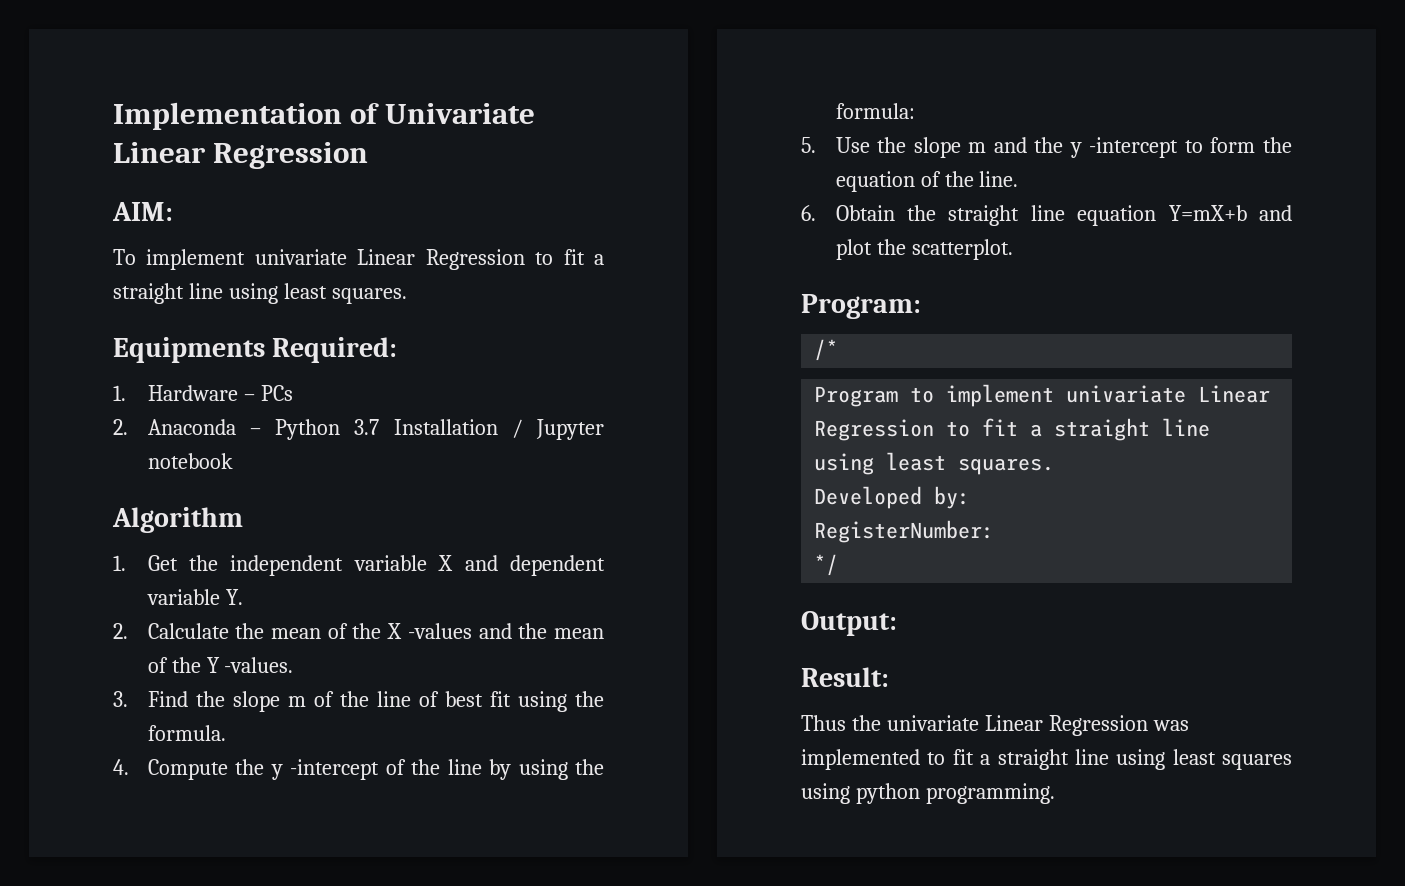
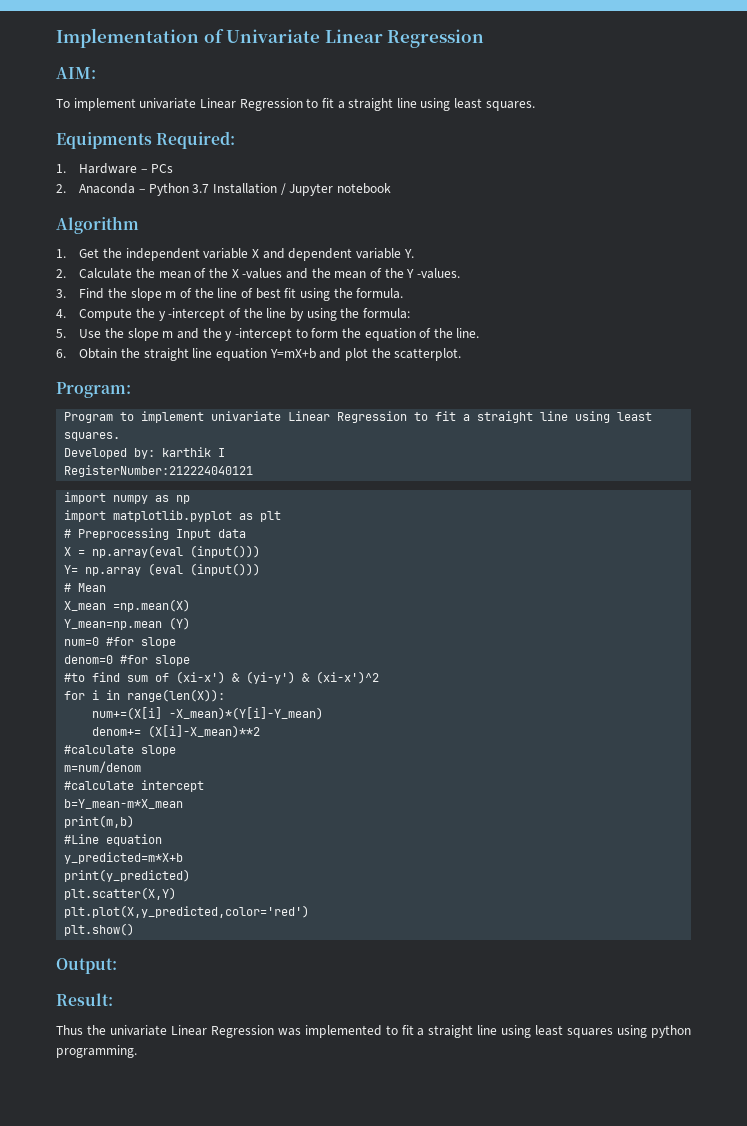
[814,339,839,361] // /* -> (131, 390) none
[814,520,995,543] [814,554,839,576] // RegisterNumber: // */ -> [162,447,226,457] [64,465,254,477] [64,492,191,504] [64,510,282,522] [64,528,247,540] [64,545,261,558] [64,563,261,576] [64,583,107,592] [64,599,191,612] [64,617,191,630] [64,637,177,648] [64,655,191,666] [64,671,380,684] [64,689,226,702] [92,707,324,720] [92,725,261,738] [64,745,177,756] [64,761,142,773] [64,780,205,792] [64,799,184,809] [64,815,135,828] [64,834,163,846] [64,852,184,864] [64,869,191,882] [64,887,177,900] [64,905,310,918] [64,923,135,936] karthik I // RegisterNumber:212224040121 // import numpy as np // import matplotlib.pyplot as plt // # Preprocessing Input data // X = np.array(eval (input())) // Y= np.array (eval (input())) // # Mean // X_mean =np.mean(X) // Y_mean=np.mean (Y) // num=0 #for slope // denom=0 #for slope // #to find sum of (xi-x') & (yi-y') & (xi-x')^2 // for i in range(len(X)): // num+=(X[i] -X_mean)*(Y[i]-Y_mean) // denom+= (X[i]-X_mean)**2 // #calculate slope // m=num/denom // #calculate intercept // b=Y_mean-m*X_mean // print(m,b) // #Line equation // y_predicted=m*X+b // print(y_predicted) // plt.scatter(X,Y) // plt.plot(X,y_predicted,color='red') // plt.show()

